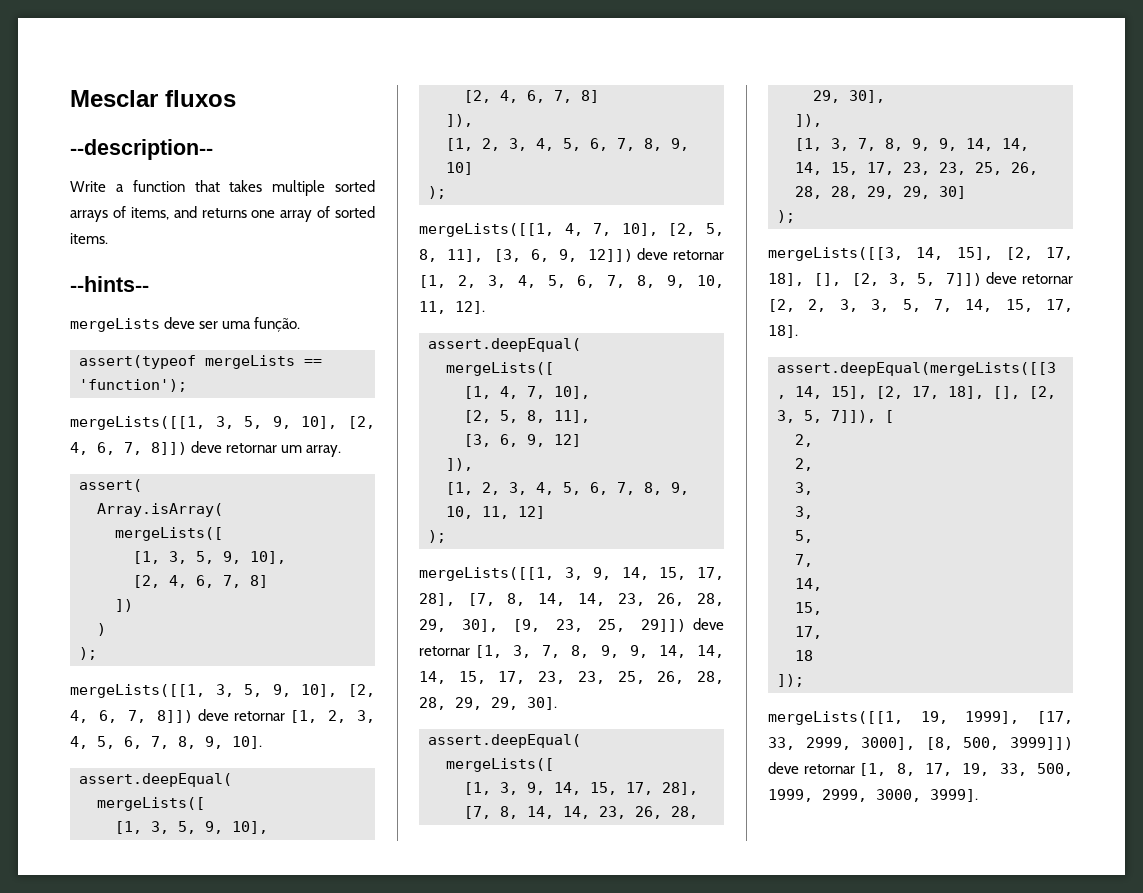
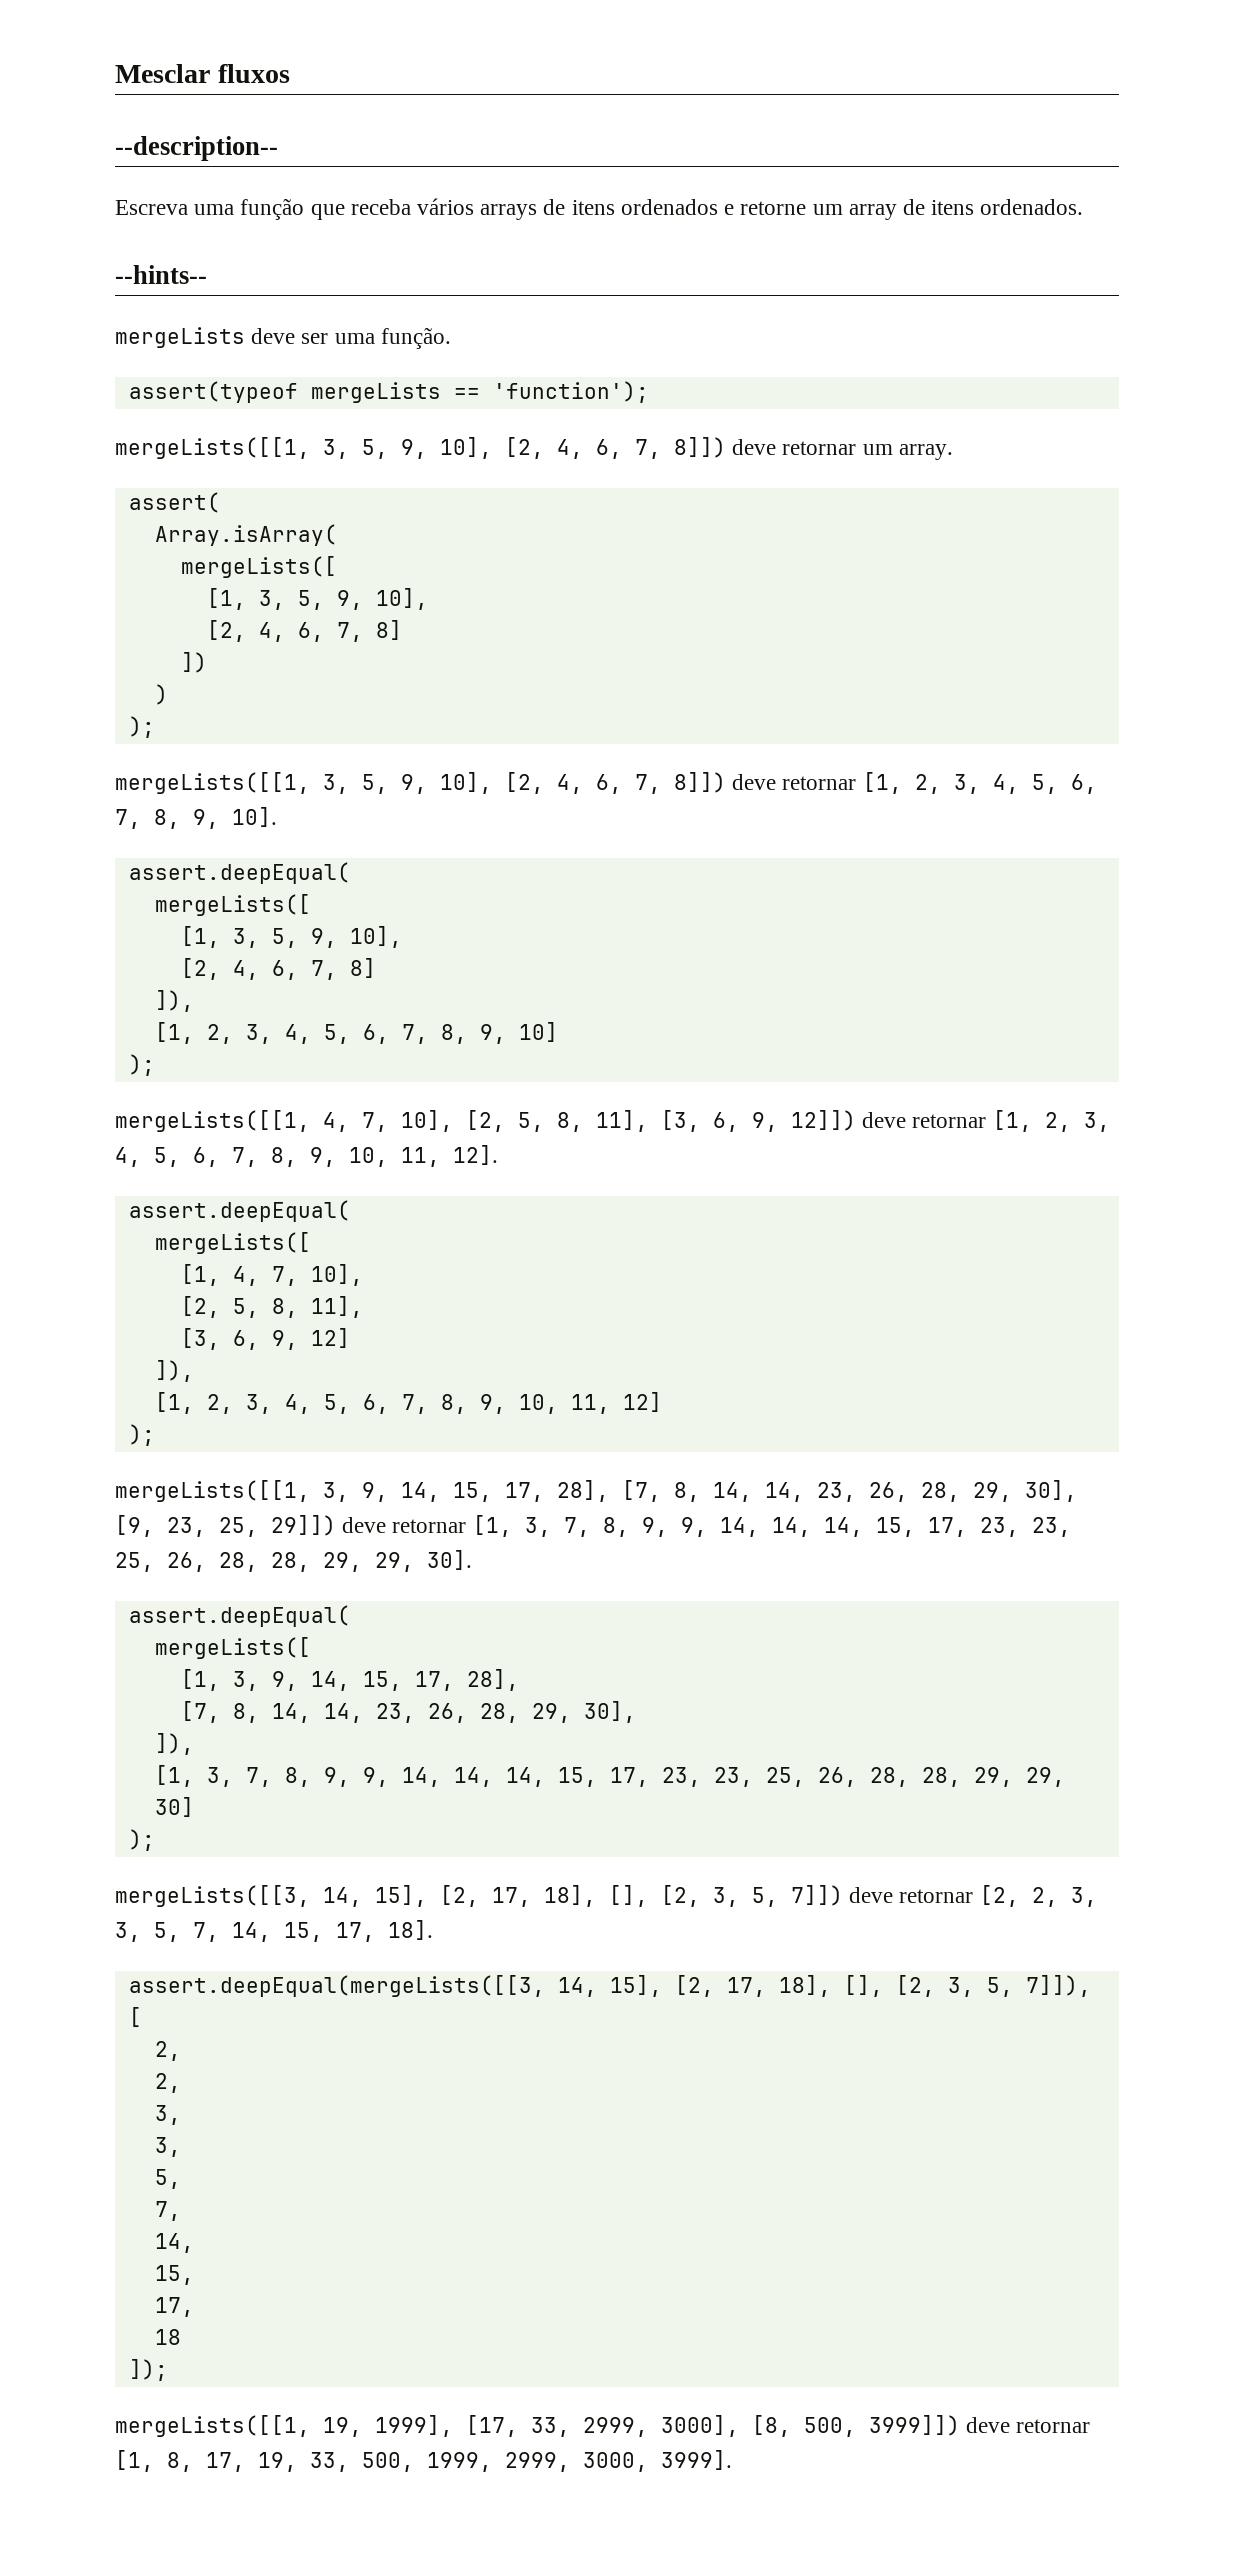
[70,180,375,196] [70,206,375,222] [70,233,108,244] Write a function that takes multiple sorted arrays of items, and returns one array of sorted items. -> [115,198,1084,220] Escreva uma função que receba vários arrays de itens ordenados e retorne um array de itens ordenados.

